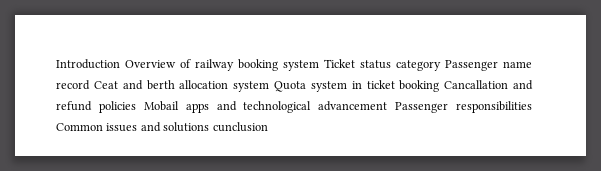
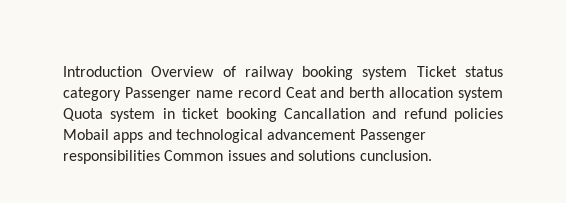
[212,122,268,132] cunclusion -> [359,150,432,161] cunclusion.

